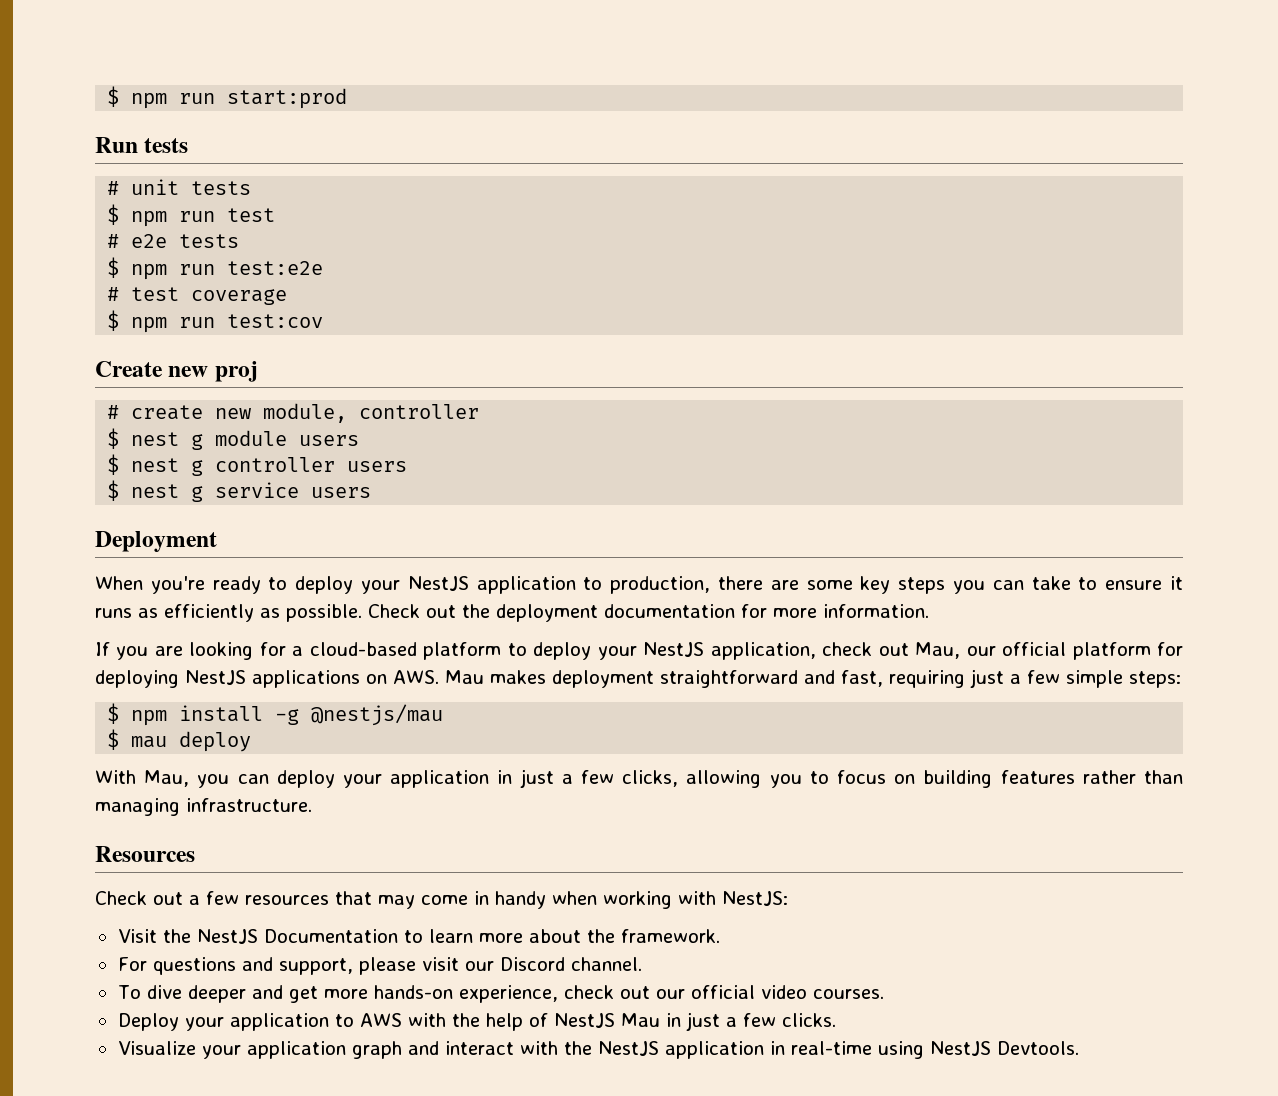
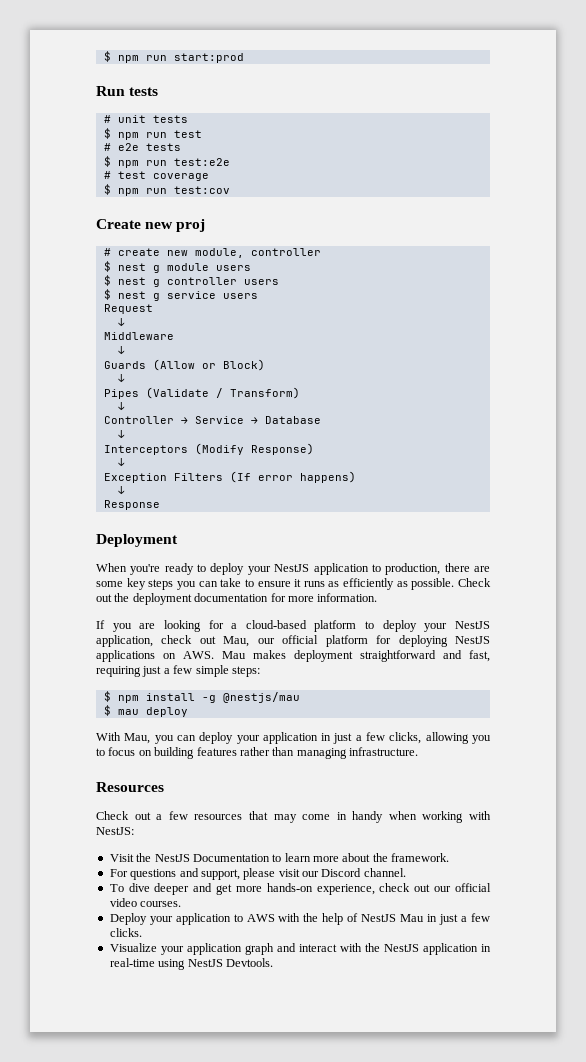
(372, 492) none -> [103,304,153,314] [117,318,125,327] [103,332,174,340] [117,346,125,355] [103,359,265,371] [117,374,125,383] [103,387,300,399] [117,402,125,411] [103,416,321,424] [117,430,125,439] [103,443,314,455] [117,458,125,467] [103,471,356,483] [117,486,125,495] [103,500,160,510] // Request // ↓ // Middleware // ↓ // Guards (Allow or Block) // ↓ // Pipes (Validate / Transform) // ↓ // Controller → Service → Database // ↓ // Interceptors (Modify Response) // ↓ // Exception Filters (If error happens) // ↓ // Response

